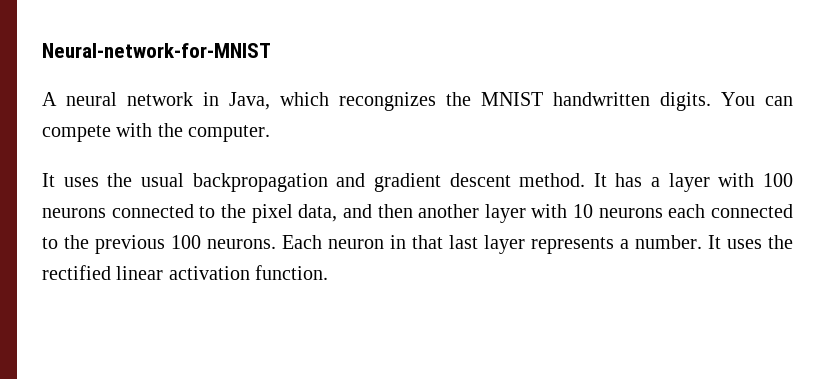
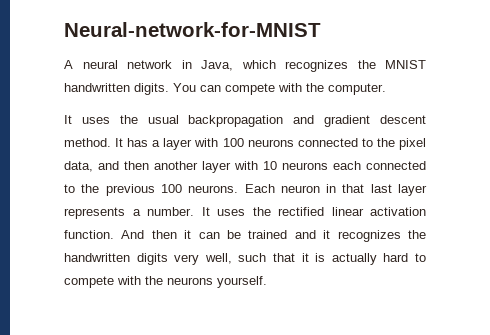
[339,92,436,111] recongnizes -> [285,60,348,72] recognizes
(329, 272) none -> [121,230,426,242] [64,253,426,265] [64,276,267,288] And then it can be trained and it recognizes the handwritten digits very well, such that it is actually hard to compete with the neurons yourself.

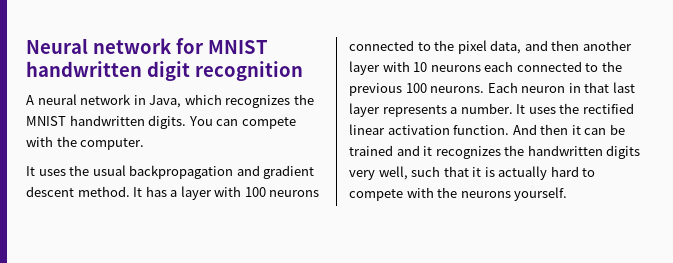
[64,22,321,37] Neural-network-for-MNIST -> [26,38,268,54] [26,61,303,81] Neural network for MNIST handwritten digit recognition

